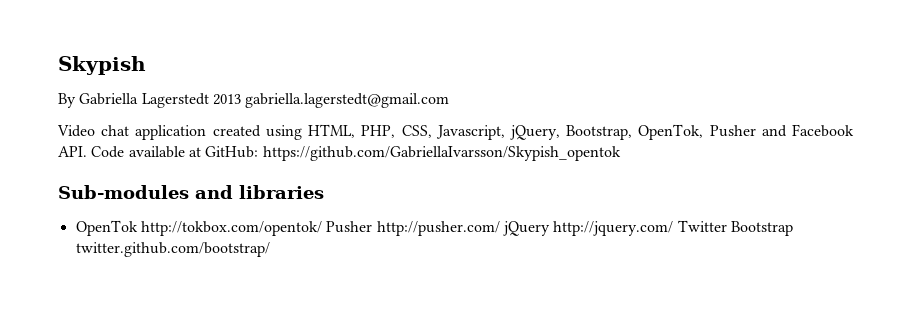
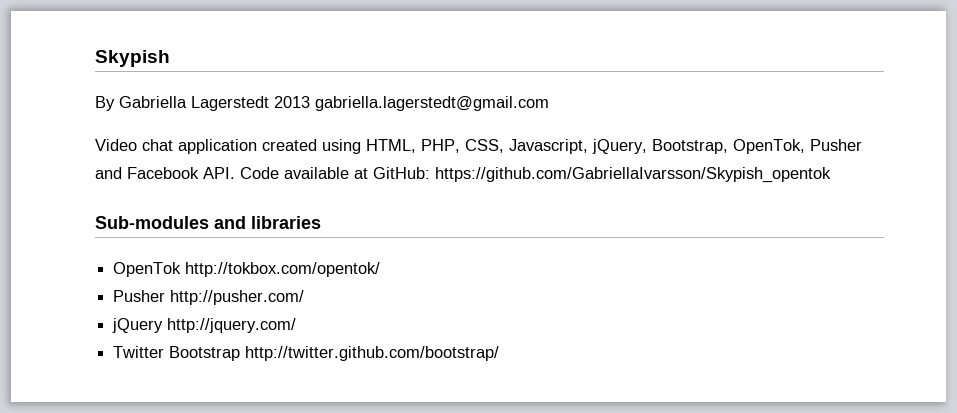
(322, 228) none -> (381, 269) //
(500, 228) none -> (305, 297) //
(674, 228) none -> (297, 325) //
[75,242,270,257] twitter.github.com/bootstrap/ -> [245,346,500,361] http://twitter.github.com/bootstrap/

